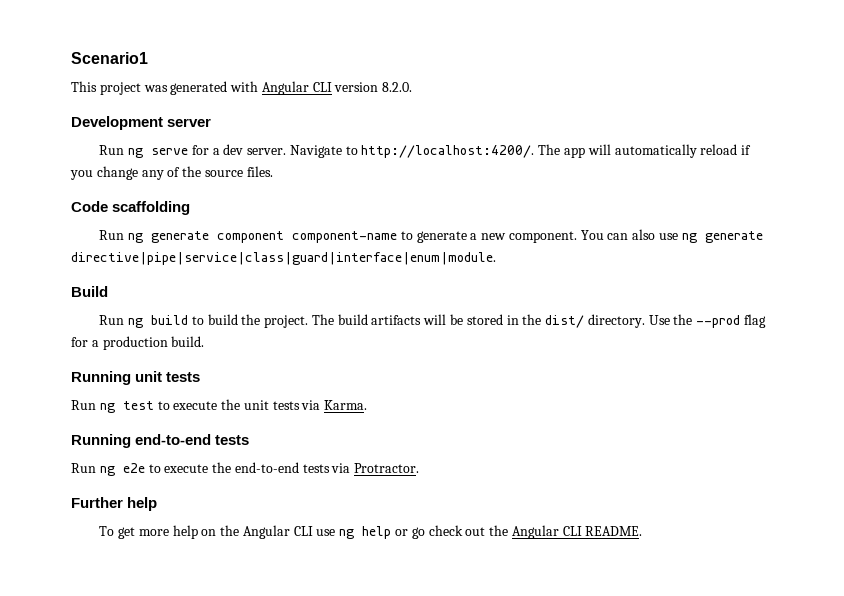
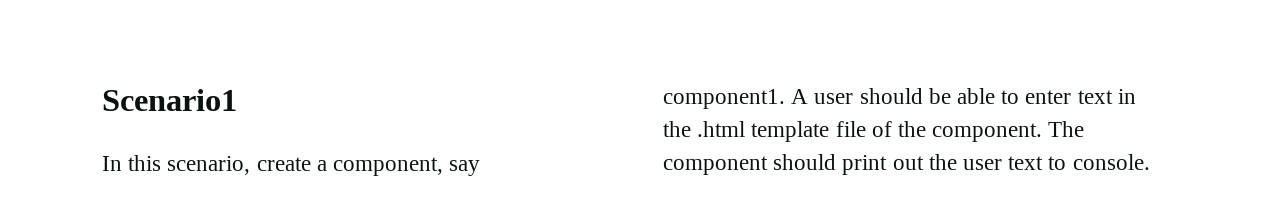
[71,81,413,95] [71,116,212,130] [99,144,752,158] [70,166,273,180] [71,201,191,215] [99,229,763,243] [71,252,496,265] [71,286,108,297] [99,314,767,328] [71,336,205,350] [71,371,201,385] [71,399,368,413] [71,434,250,448] [71,462,420,476] [71,497,158,511] [99,525,643,539] This project was generated with Angular CLI version 8.2.0. // Development server // Run ng serve for a dev server. Navigate to http://localhost:4200/. The app will automatically reload if you change any of the source files. // Code scaffolding // Run ng generate component component-name to generate a new component. You can also use ng generate directive|pipe|service|class|guard|interface|enum|module. // Build // Run ng build to build the project. The build artifacts will be stored in the dist/ directory. Use the --prod flag for a production build. // Running unit tests // Run ng test to execute the unit tests via Karma. // Running end-to-end tests // Run ng e2e to execute the end-to-end tests via Protractor. // Further help // To get more help on the Angular CLI use ng help or go check out the Angular CLI README. -> [102,155,481,176] [663,88,1136,109] [663,121,1085,142] [663,154,1150,175] In this scenario, create a component, say component1. A user should be able to enter text in the .html template file of the component. The component should print out the user text to console.

